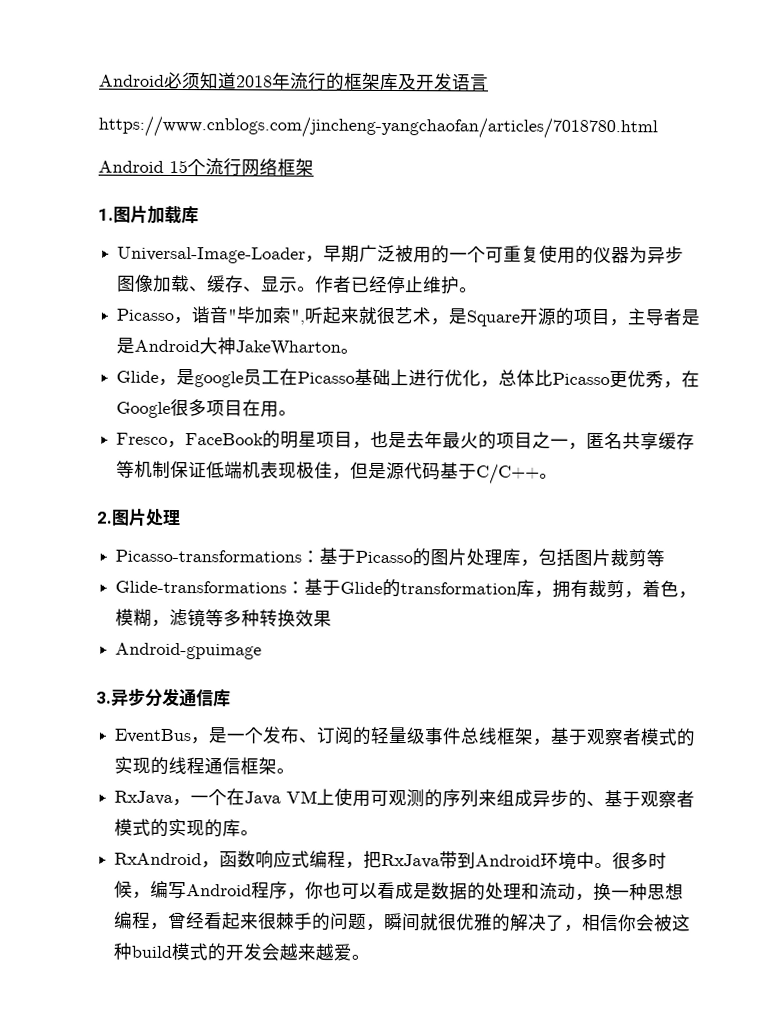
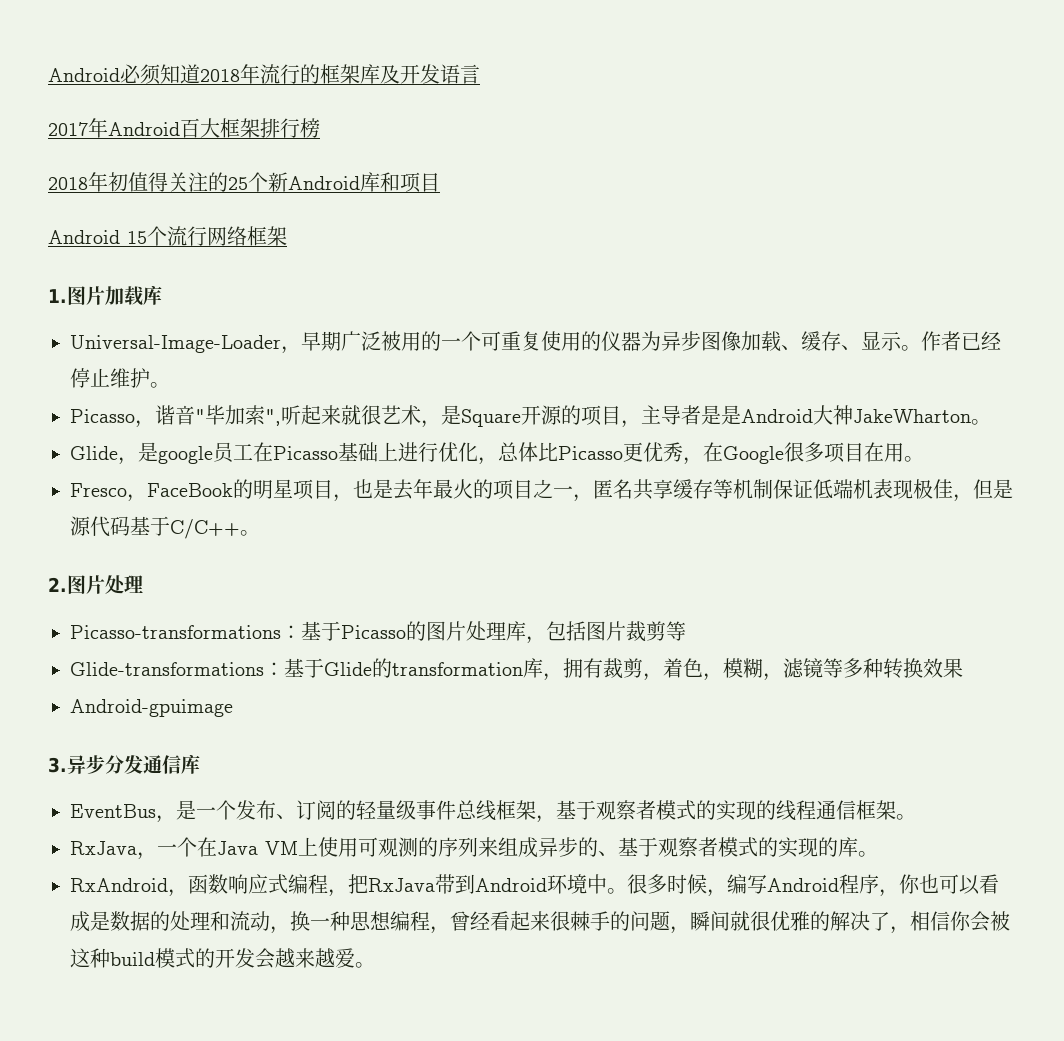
[98,115,658,140] https://www.cnblogs.com/jincheng-yangchaofan/articles/7018780.html -> [48,118,320,138] [48,172,440,193] 2017年Android百大框架排行榜 // 2018年初值得关注的25个新Android库和项目

